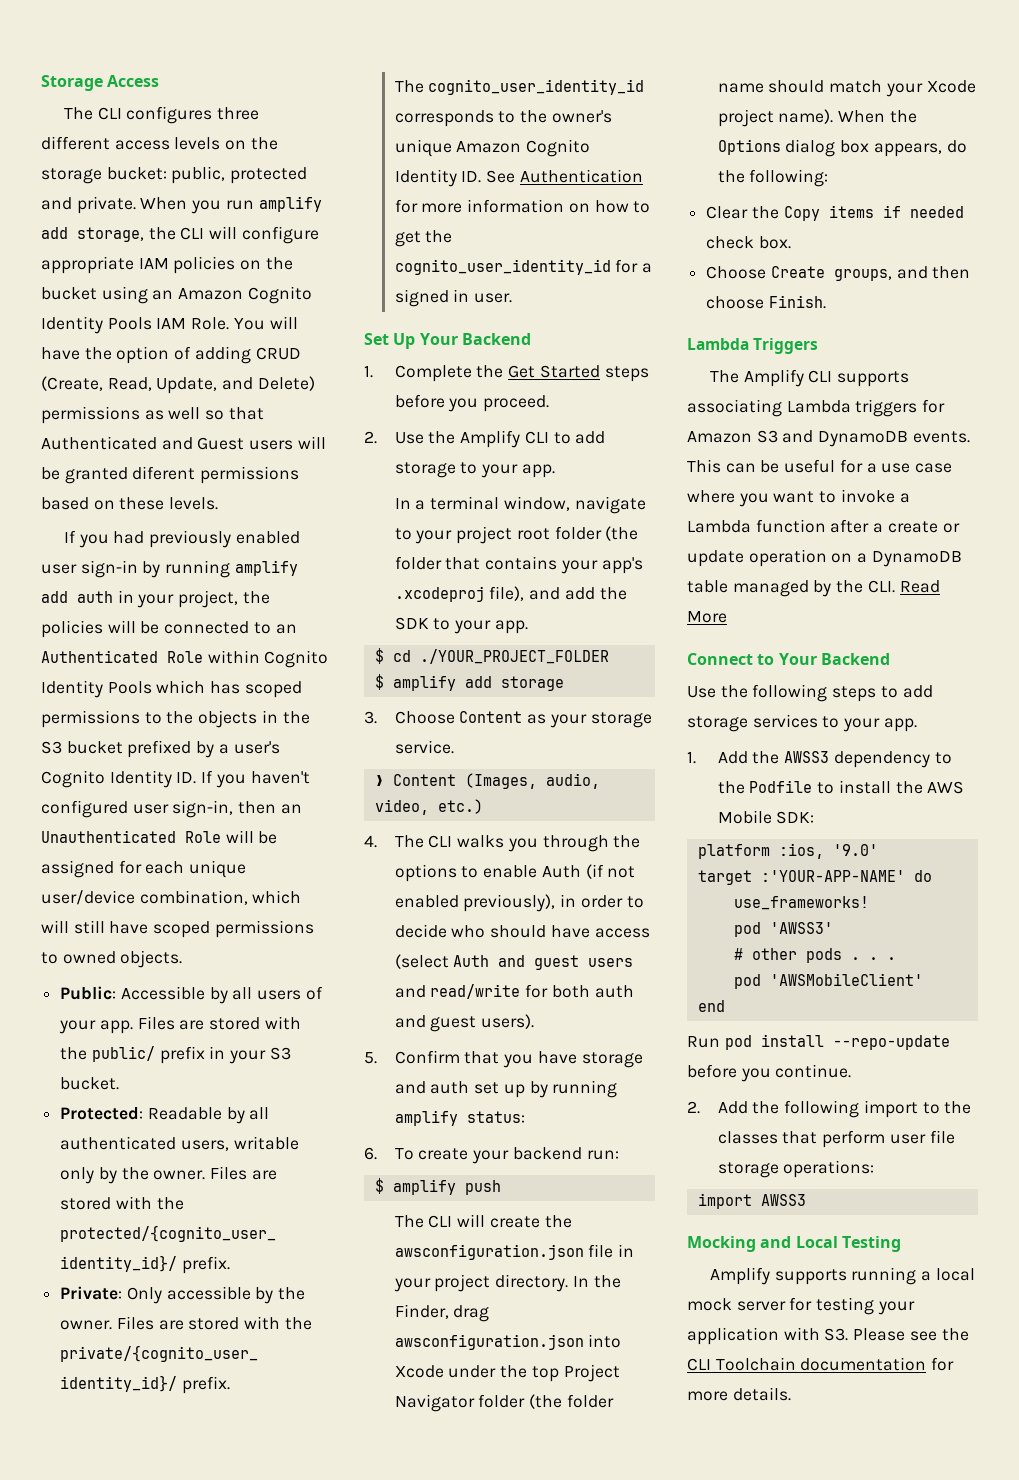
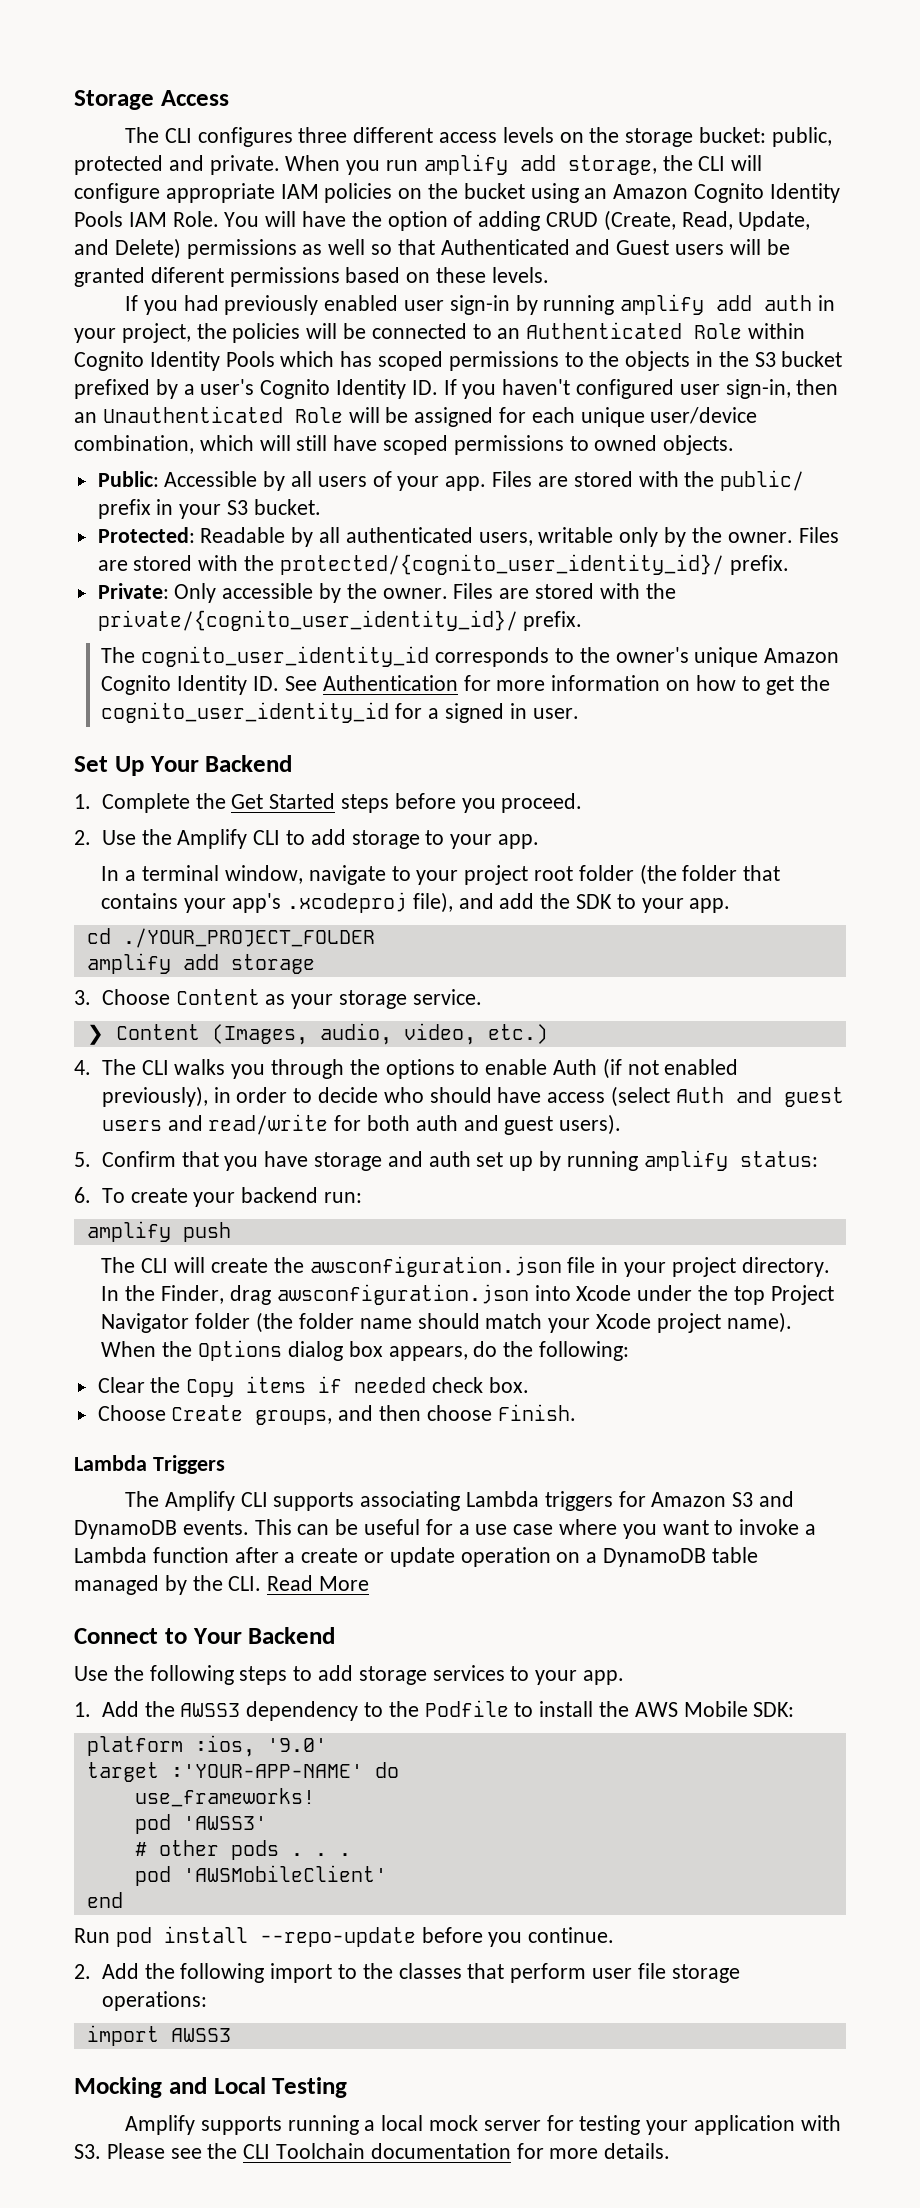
[374,648,384,664] $ -> (731, 905) none
[374,674,384,690] $ -> (375, 938) none
[374,1178,384,1194] $ -> (362, 1197) none

